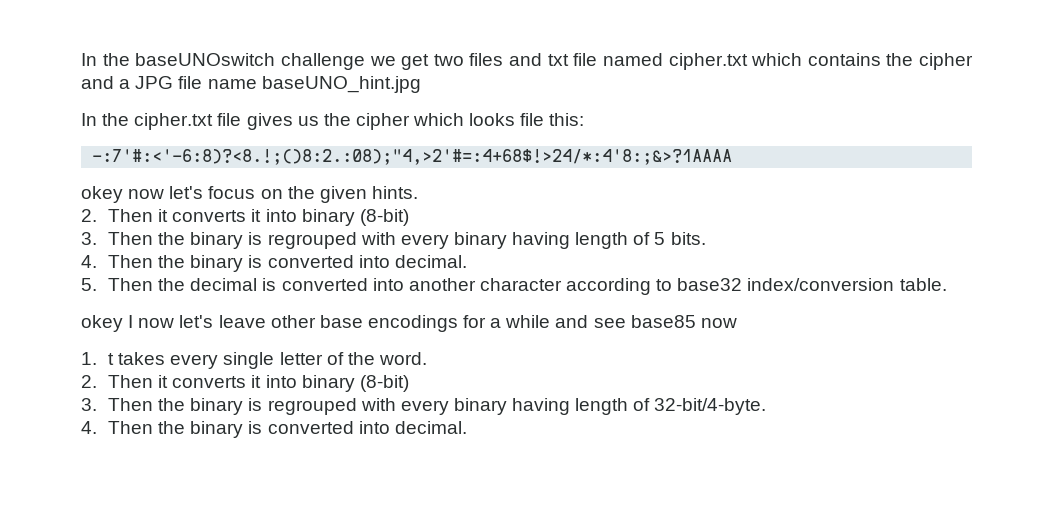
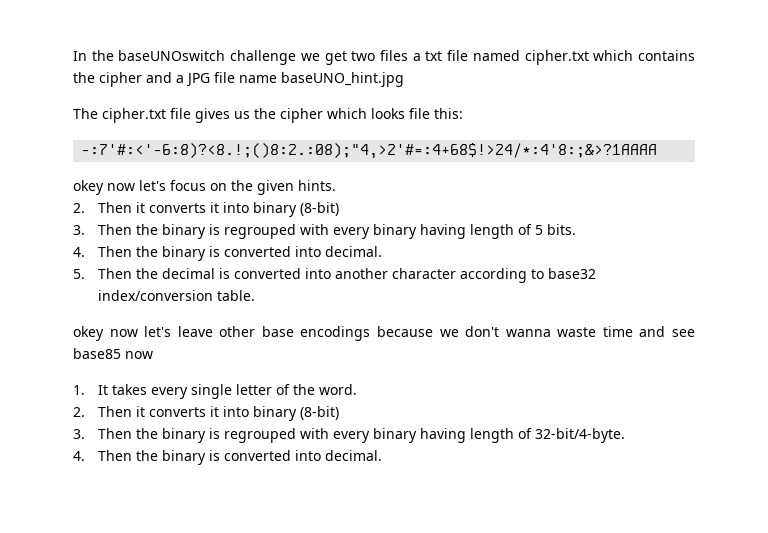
[509,53,542,66] and -> [412,53,421,61] a
[81,113,130,126] In the -> [73,108,98,119] The
[128,315,134,328] I -> (104, 333) none
[463,315,551,328] for a while -> [377,326,633,337] because we don't wanna waste time
[107,353,114,365] t -> [98,385,109,395] It

